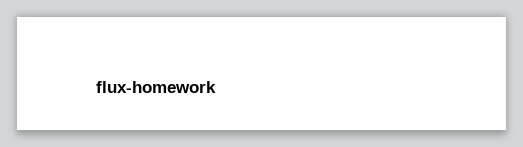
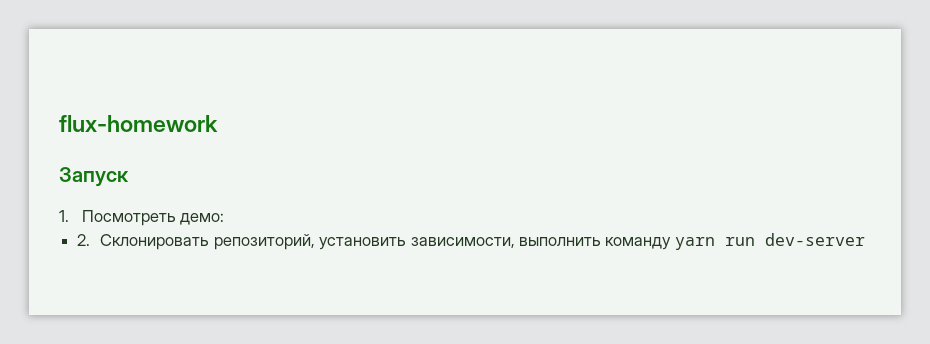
(216, 87) none -> [59,167,129,187] [59,210,225,226] [77,233,865,250] // Запуск // 1. Посмотреть демо: // 2. Склонировать репозиторий, установить зависимости, выполнить команду yarn run dev-server

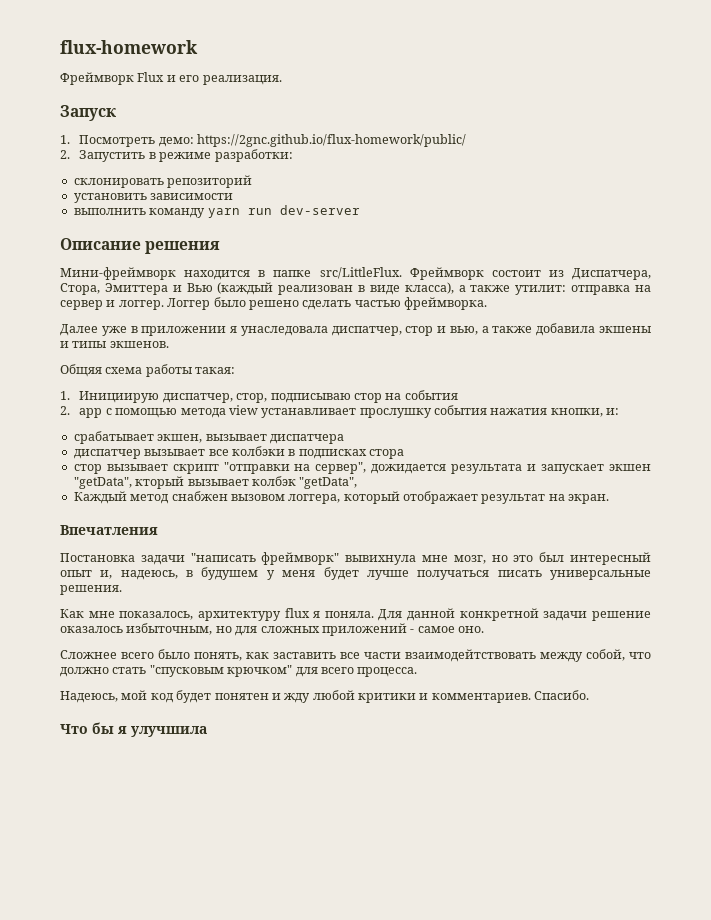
(218, 123) none -> [60,72,282,85] // Фреймворк Flux и его реализация.
[77,234,515,250] // 2. Склонировать репозиторий, установить зависимости, -> [197,134,467,147] [60,149,293,162] [73,175,253,188] [73,193,234,203] https://2gnc.github.io/flux-homework/public/ // 2. Запустить в режиме разработки: // склонировать репозиторий // установить зависимости //
(865, 239) none -> [60,238,221,254] [60,267,651,280] [60,282,651,295] [60,297,487,310] [60,323,651,336] [60,341,169,348] [60,364,236,377] [60,390,458,403] [60,405,620,418] [73,431,344,444] [73,446,404,459] [73,462,651,474] [73,476,358,489] [73,491,610,504] [60,525,158,535] [60,552,651,565] [60,567,651,580] [60,585,122,595] [60,608,651,621] [60,623,484,636] [60,649,651,662] [60,665,418,677] [60,690,590,703] [60,722,207,737] // Описание решения // Мини-фреймворк находится в папке src/LittleFlux. Фреймворк состоит из Диспатчера, Стора, Эмиттера и Вью (каждый реализован в виде класса), а также утилит: отправка на сервер и логгер. Логгер было решено сделать частью фреймворка. // Далее уже в приложении я унаследовала диспатчер, стор и вью, а также добавила экшены и типы экшенов. // Общяя схема работы такая: // 1. Инициирую диспатчер, стор, подписываю стор на события // 2. app с помощью метода view устанавливает прослушку события нажатия кнопки, и: // срабатывает экшен, вызывает диспатчера // диспатчер вызывает все колбэки в подписках стора // стор вызывает скрипт "отправки на сервер", дожидается результата и запускает экшен "getData", кторый вызывает колбэк "getData", // Каждый метод снабжен вызовом логгера, который отображает результат на экран. // Впечатления // Постановка задачи "написать фреймворк" вывихнула мне мозг, но это был интересный опыт и, надеюсь, в будушем у меня будет лучше получаться писать универсальные решения. // Как мне показалось, архитектуру flux я поняла. Для данной конкретной задачи решение оказалось избыточным, но для сложных приложений - самое оно. // Сложнее всего было понять, как заставить все части взаимодейтствовать между собой, что должно стать "спусковым крючком" для всего процесса. // Надеюсь, мой код будет понятен и жду любой критики и комментариев. Спасибо. // Что бы я улучшила

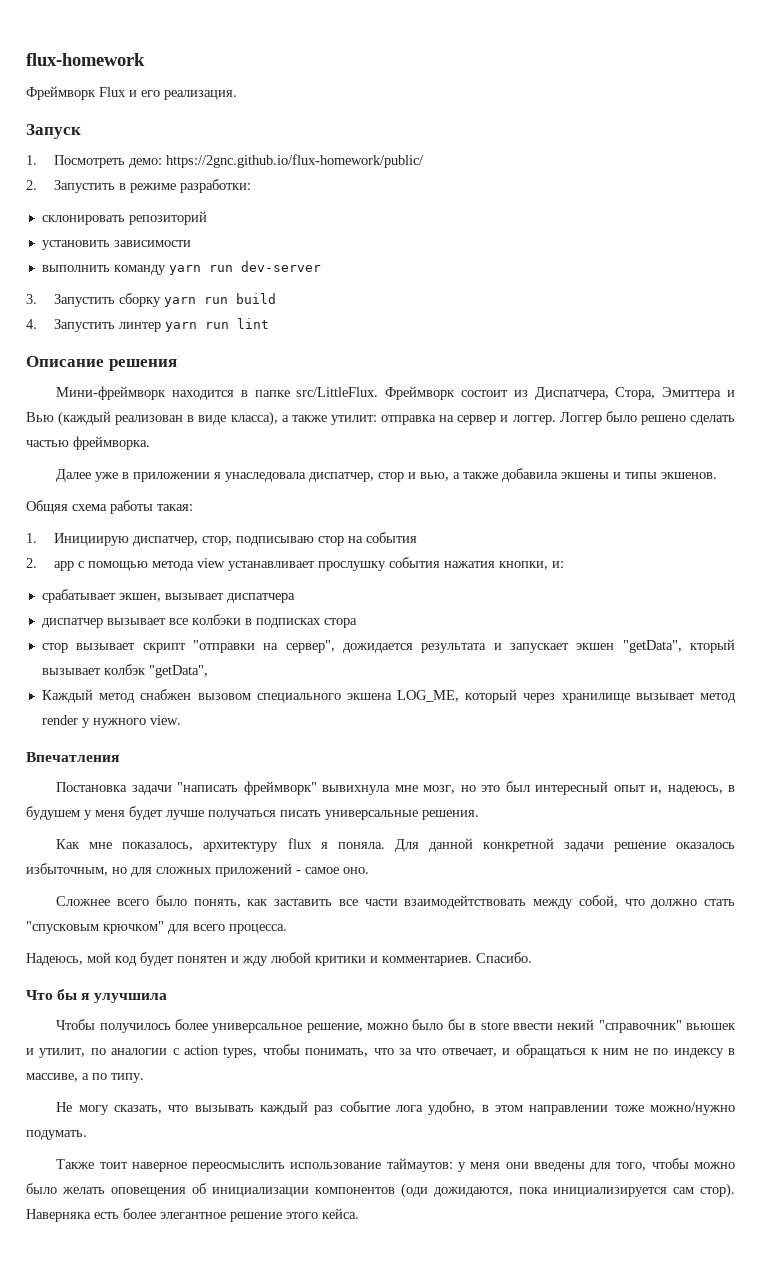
(360, 210) none -> [26,293,276,307] [26,318,269,332] // 3. Запустить сборку yarn run build // 4. Запустить линтер yarn run lint
[288,491,610,504] логгера, который отображает результат на экран. -> [256,689,736,703] [41,715,181,728] специального экшена LOG_ME, который через хранилище вызывает метод render у нужного view.
(207, 731) none -> [56,1019,736,1033] [26,1044,735,1058] [26,1073,144,1083] [56,1101,735,1115] [26,1130,87,1140] [56,1158,735,1172] [26,1183,735,1198] [26,1208,359,1222] // Чтобы получилось более универсальное решение, можно было бы в store ввести некий "справочник" вьюшек и утилит, по аналогии с action types, чтобы понимать, что за что отвечает, и обращаться к ним не по индексу в массиве, а по типу. // Не могу сказать, что вызывать каждый раз событие лога удобно, в этом направлении тоже можно/нужно подумать. // Также тоит наверное переосмыслить использование таймаутов: у меня они введены для того, чтобы можно было желать оповещения об инициализации компонентов (оди дожидаются, пока инициализируется сам стор). Наверняка есть более элегантное решение этого кейса.

